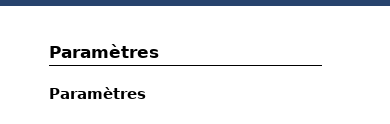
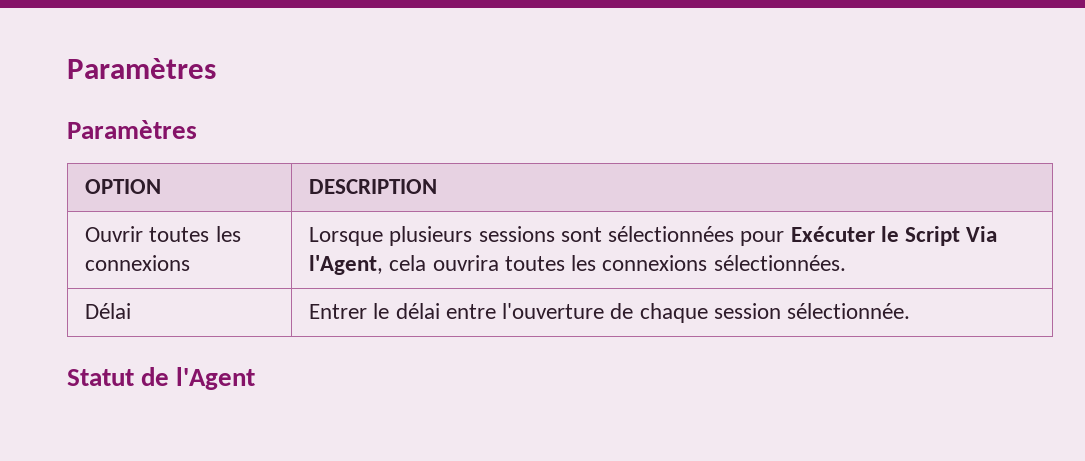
(146, 93) none -> [85,179,162,194] [309,179,438,194] [85,226,241,242] [85,255,191,271] [309,226,998,246] [309,255,846,275] [85,303,132,319] [309,303,910,323] [67,367,256,390] // OPTION | DESCRIPTION // Ouvrir toutes les connexions | Lorsque plusieurs sessions sont sélectionnées pour Exécuter le Script Via l'Agent, cela ouvrira toutes les connexions sélectionnées. // Délai | Entrer le délai entre l'ouverture de chaque session sélectionnée. // Statut de l'Agent

